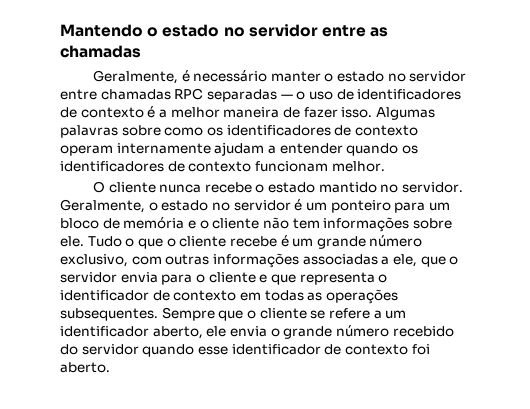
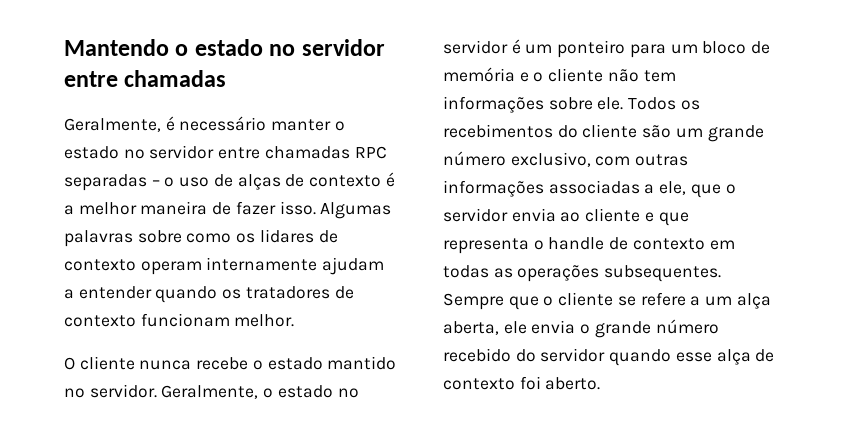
[370,27,389,37] as -> (118, 79) none
[280,94,293,99] — -> [151,180,160,186] –
[357,89,462,100] identificadores -> [237,174,281,190] alças
[226,125,331,136] identificadores -> [259,229,314,243] lidares
[60,161,164,172] identificadores -> [245,286,330,299] tratadores
[87,235,289,249] Tudo o que o cliente recebe é -> [628,97,700,110] [443,124,672,138] Todos os recebimentos do cliente são
[161,274,205,285] para o -> [560,212,581,222] ao
[60,290,149,301] identificador -> [548,237,605,250] handle
[60,326,203,339] identificador aberto, -> [736,293,771,309] [443,321,499,335] alça aberta,
[231,344,321,355] identificador -> [716,349,751,365] alça

